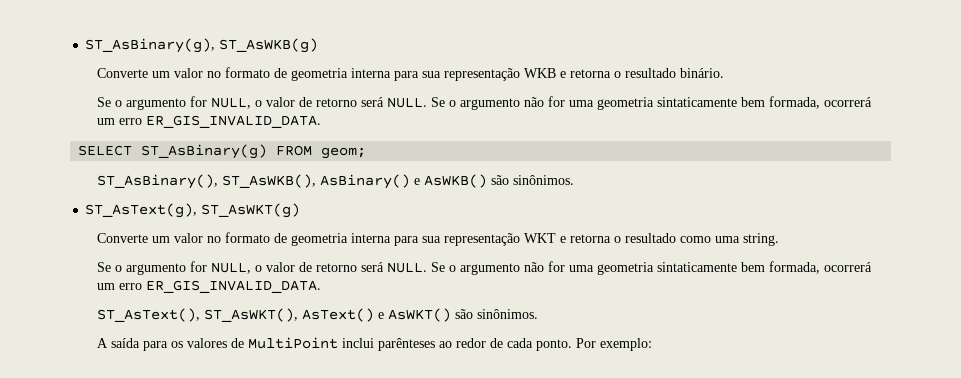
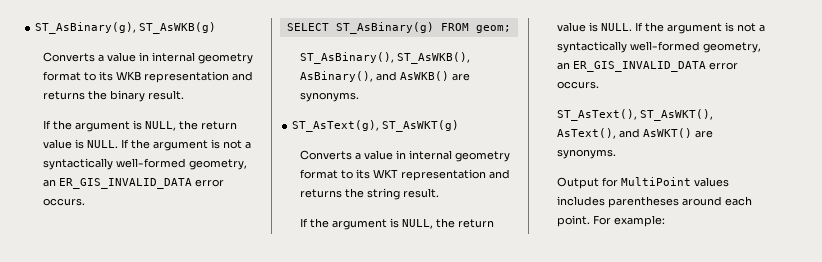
[97,67,725,81] [97,96,873,110] [97,115,322,128] Converte um valor no formato de geometria interna para sua representação WKB e retorna o resultado binário. // Se o argumento for NULL, o valor de retorno será NULL. Se o argumento não for uma geometria sintaticamente bem formada, ocorrerá um erro ER_GIS_INVALID_DATA. -> [43,52,254,64] [43,71,254,83] [43,90,185,102] [43,120,238,132] [43,139,252,151] [43,158,248,170] [43,178,225,189] [43,198,86,206] Converts a value in internal geometry format to its WKB representation and returns the binary result. // If the argument is NULL, the return value is NULL. If the argument is not a syntactically well-formed geometry, an ER_GIS_INVALID_DATA error occurs.
[320,174,575,189] [85,203,301,218] [97,232,780,246] [97,261,873,275] [97,280,322,293] [97,308,539,322] [97,337,653,351] AsBinary() e AsWKB() são sinônimos. // ST_AsText(g), ST_AsWKT(g) // Converte um valor no formato de geometria interna para sua representação WKT e retorna o resultado como uma string. // Se o argumento for NULL, o valor de retorno será NULL. Se o argumento não for uma geometria sintaticamente bem formada, ocorrerá um erro ER_GIS_INVALID_DATA. // ST_AsText(), ST_AsWKT(), AsText() e AsWKT() são sinônimos. // A saída para os valores de MultiPoint inclui parênteses ao redor de cada ponto. Por exemplo: -> [300,71,471,82] [300,92,360,102] [292,120,460,132] [300,150,511,162] [300,169,511,181] [300,188,440,200] [300,218,495,230] [557,22,766,34] [557,41,762,53] [557,61,739,72] [557,81,600,89] [557,109,714,121] [557,128,714,139] [557,149,617,159] [557,177,730,189] [557,196,753,208] [557,215,666,227] AsBinary(), and AsWKB() are synonyms. // ST_AsText(g), ST_AsWKT(g) // Converts a value in internal geometry format to its WKT representation and returns the string result. // If the argument is NULL, the return value is NULL. If the argument is not a syntactically well-formed geometry, an ER_GIS_INVALID_DATA error occurs. // ST_AsText(), ST_AsWKT(), AsText(), and AsWKT() are synonyms. // Output for MultiPoint values includes parentheses around each point. For example:

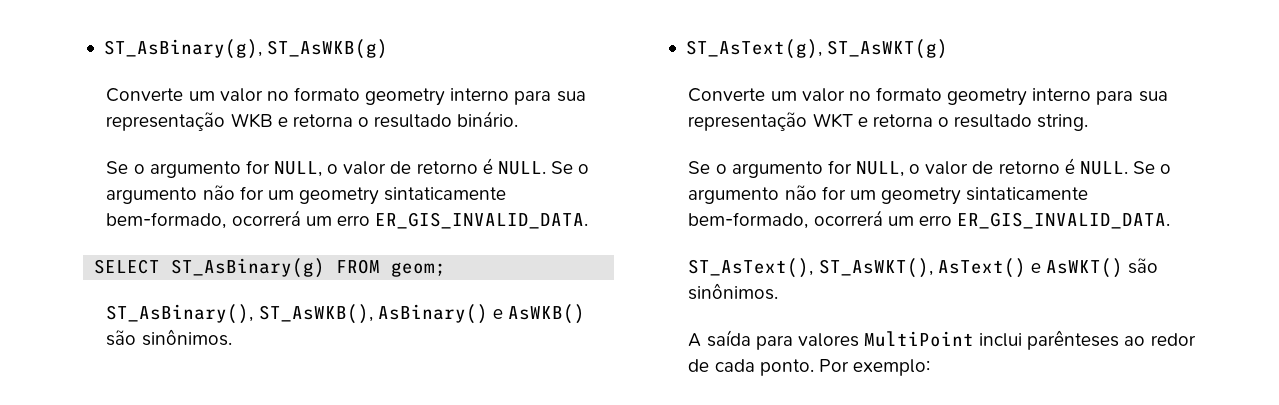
[43,52,254,64] [43,71,254,83] [43,90,185,102] [43,120,238,132] [43,139,252,151] [43,158,248,170] [43,178,225,189] [43,198,86,206] Converts a value in internal geometry format to its WKB representation and returns the binary result. // If the argument is NULL, the return value is NULL. If the argument is not a syntactically well-formed geometry, an ER_GIS_INVALID_DATA error occurs. -> [106,87,586,106] [106,111,519,131] [106,158,590,178] [106,185,507,205] [106,210,588,229] Converte um valor no formato geometry interno para sua representação WKB e retorna o resultado binário. // Se o argumento for NULL, o valor de retorno é NULL. Se o argumento não for um geometry sintaticamente bem-formado, ocorrerá um erro ER_GIS_INVALID_DATA.
[300,71,471,82] [300,92,360,102] [292,120,460,132] [300,150,511,162] [300,169,511,181] [300,188,440,200] [300,218,495,230] [557,22,766,34] [557,41,762,53] [557,61,739,72] [557,81,600,89] [557,109,714,121] [557,128,714,139] [557,149,617,159] [557,177,730,189] [557,196,753,208] [557,215,666,227] AsBinary(), and AsWKB() are synonyms. // ST_AsText(g), ST_AsWKT(g) // Converts a value in internal geometry format to its WKT representation and returns the string result. // If the argument is NULL, the return value is NULL. If the argument is not a syntactically well-formed geometry, an ER_GIS_INVALID_DATA error occurs. // ST_AsText(), ST_AsWKT(), AsText(), and AsWKT() are synonyms. // Output for MultiPoint values includes parentheses around each point. For example: -> [377,304,585,324] [106,329,232,346] [685,39,949,59] [688,87,1168,106] [688,112,1089,131] [688,158,1172,178] [688,185,1089,205] [688,210,1170,229] [688,258,1159,278] [688,283,779,300] [688,330,1196,350] [688,359,930,376] AsBinary() e AsWKB() são sinônimos. // ST_AsText(g), ST_AsWKT(g) // Converte um valor no formato geometry interno para sua representação WKT e retorna o resultado string. // Se o argumento for NULL, o valor de retorno é NULL. Se o argumento não for um geometry sintaticamente bem-formado, ocorrerá um erro ER_GIS_INVALID_DATA. // ST_AsText(), ST_AsWKT(), AsText() e AsWKT() são sinônimos. // A saída para valores MultiPoint inclui parênteses ao redor de cada ponto. Por exemplo:

